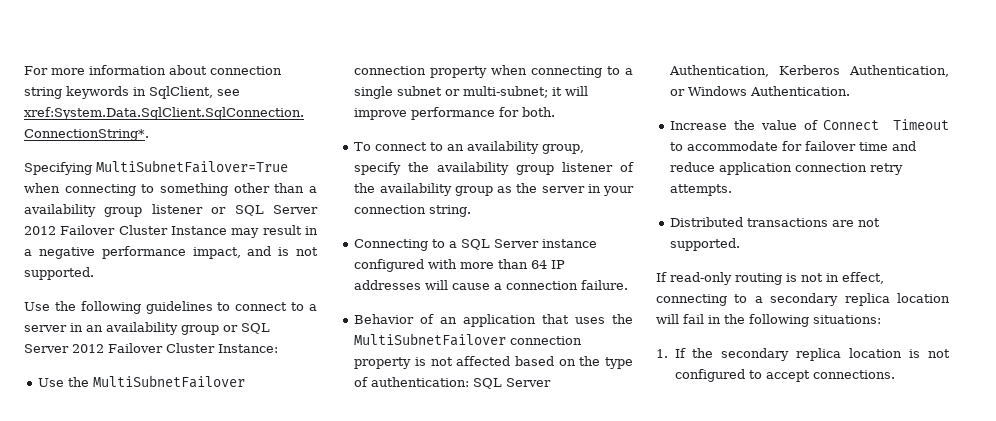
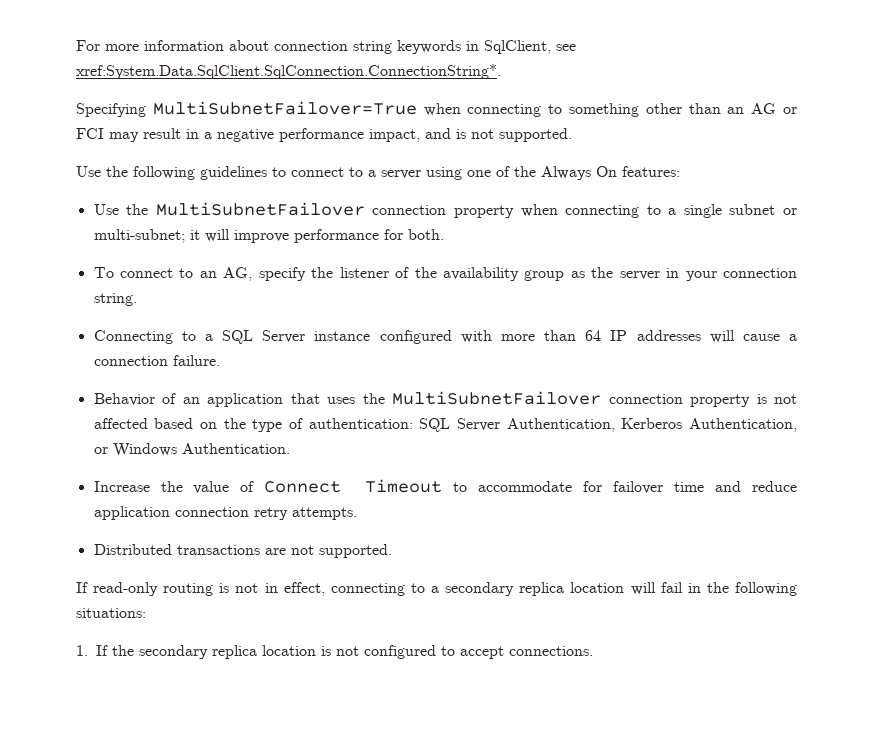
[308,186,317,193] [24,204,318,217] [24,225,228,235] a availability group listener or SQL Server 2012 Failover Cluster Instance -> [727,103,797,114] [76,128,104,139] an AG or FCI
[70,322,270,335] [24,343,278,353] in an availability group or SQL Server 2012 Failover Cluster Instance: -> [426,166,680,180] using one of the Always On features:
[467,141,585,154] [354,162,555,175] availability group, specify the availability group -> [223,267,334,281] AG, specify the

